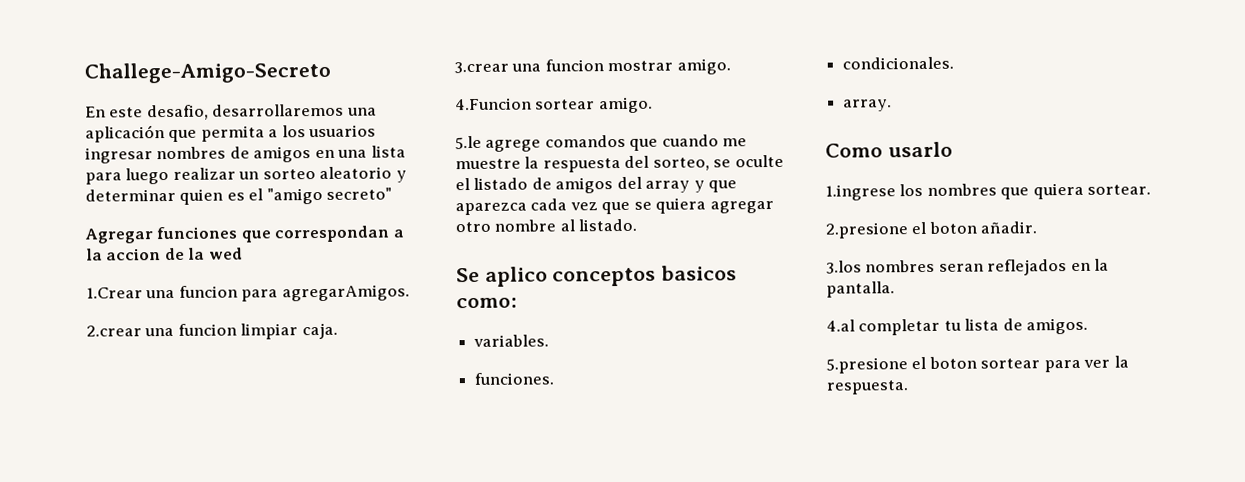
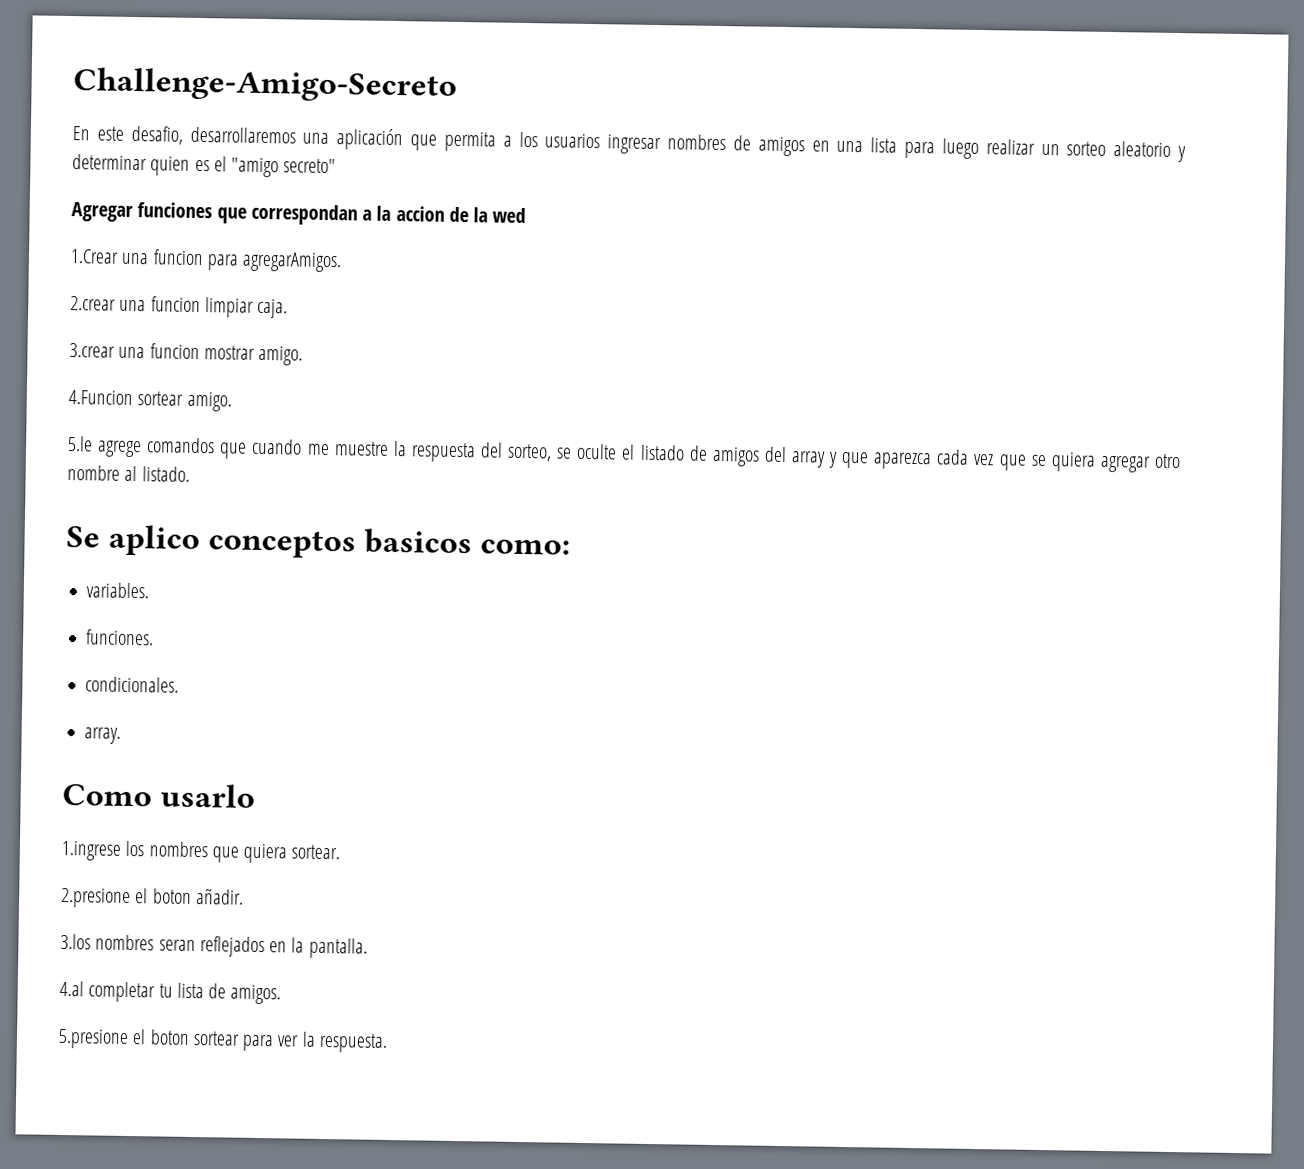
[84,61,331,84] Challege-Amigo-Secreto -> [73,67,457,103] Challenge-Amigo-Secreto

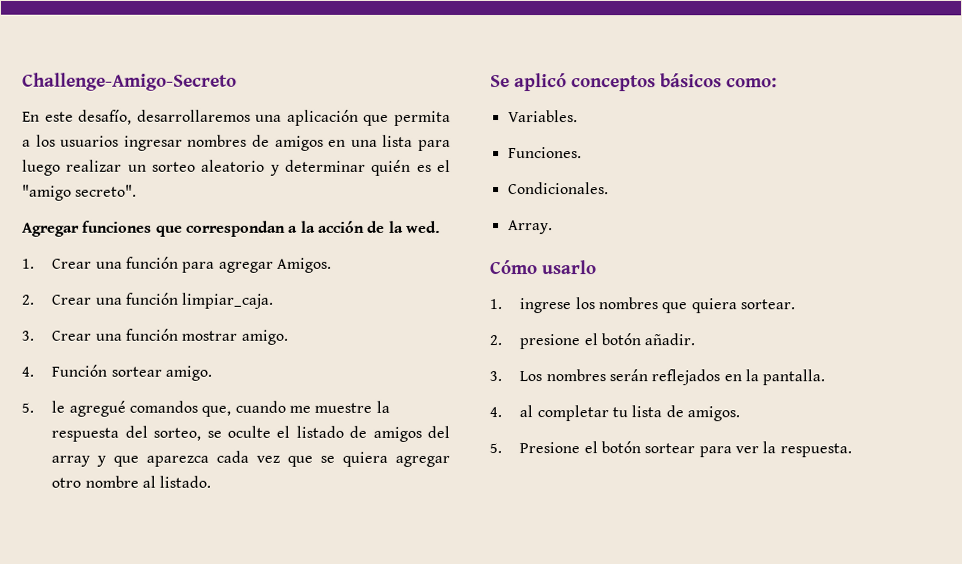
[130,125,183,145] desafio, -> [78,109,133,125] desafío,
[150,156,191,176] quien -> [371,159,412,176] quién
[283,158,337,174] secreto" -> [75,184,138,197] secreto".
[395,206,445,222] accion -> [317,220,365,233] acción
[492,207,527,224] [70,249,343,273] [70,296,289,319] [69,343,200,360] wed // 1.Crear una funcion para agregarAmigos. // 2.crear una funcion limpiar caja. // 3.crear una funcion -> [405,220,441,233] [22,256,333,273] [21,292,274,309] [21,328,179,341] wed. // 1. Crear una función para agregar Amigos. // 2. Crear una función limpiar_caja. // 3. Crear una función
[68,390,133,406] 4.Funcion -> [21,364,108,377] 4. Función
[67,436,248,459] 5.le agrege comandos que -> [21,400,232,417] 5. le agregué comandos que,
[107,524,570,559] [86,582,150,599] [86,629,155,646] [85,676,180,693] [84,727,122,744] [62,783,152,807] aplico conceptos basicos como: // variables. // funciones. // condicionales. // array. // Como -> [514,73,777,92] [507,110,578,123] [507,147,582,159] [507,182,609,195] [507,220,553,235] [490,260,538,275] aplicó conceptos básicos como: // Variables. // Funciones. // Condicionales. // Array. // Cómo
[61,840,121,861] 1.ingrese -> [489,298,572,314] 1. ingrese
[60,887,244,909] [60,933,196,952] 2.presione el boton añadir. // 3.los nombres seran -> [489,333,696,350] [489,369,649,382] 2. presione el botón añadir. // 3. Los nombres serán
[59,980,84,997] 4.al -> [489,405,534,418] 4. al
[58,1028,190,1050] 5.presione el boton -> [489,441,642,454] 5. Presione el botón

